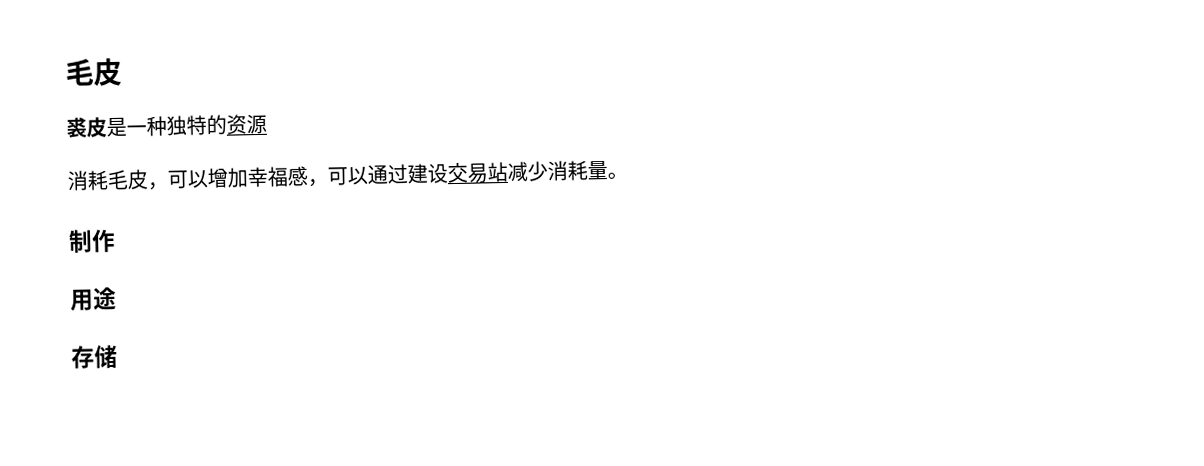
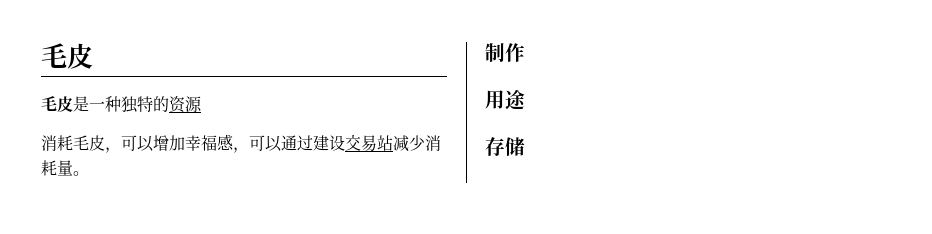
[66,117,87,138] 裘 -> [41,96,57,111] 毛

